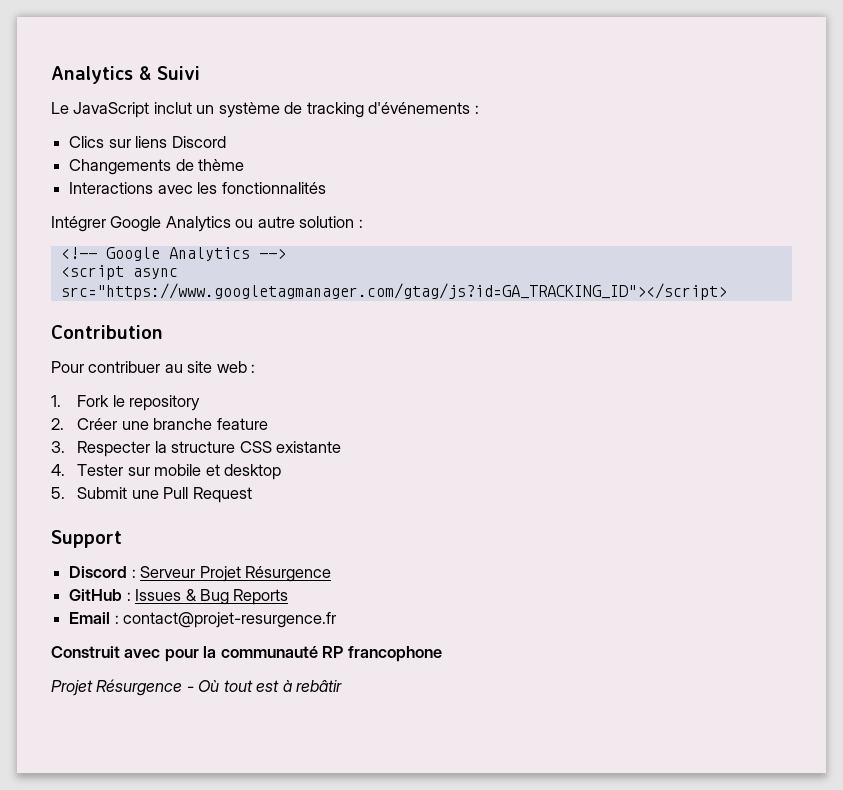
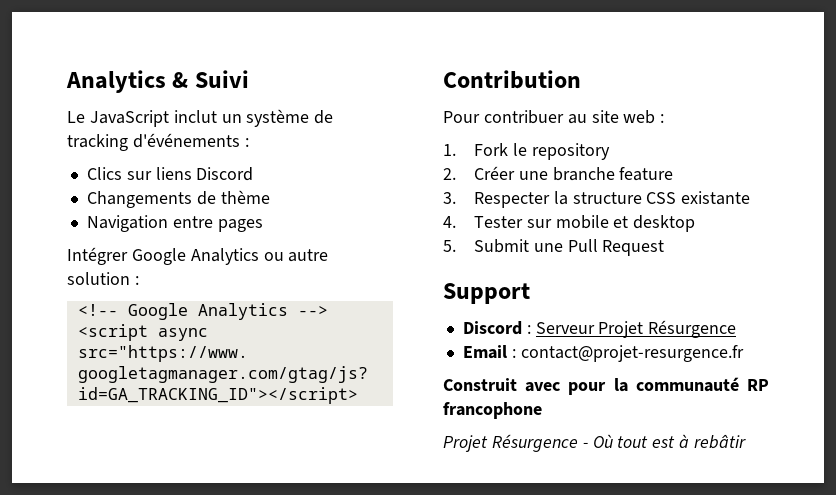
[69,182,326,194] Interactions avec les fonctionnalités -> [86,215,263,232] Navigation entre pages
[69,589,289,605] // GitHub : Issues & Bug Reports -> (737, 329) none

